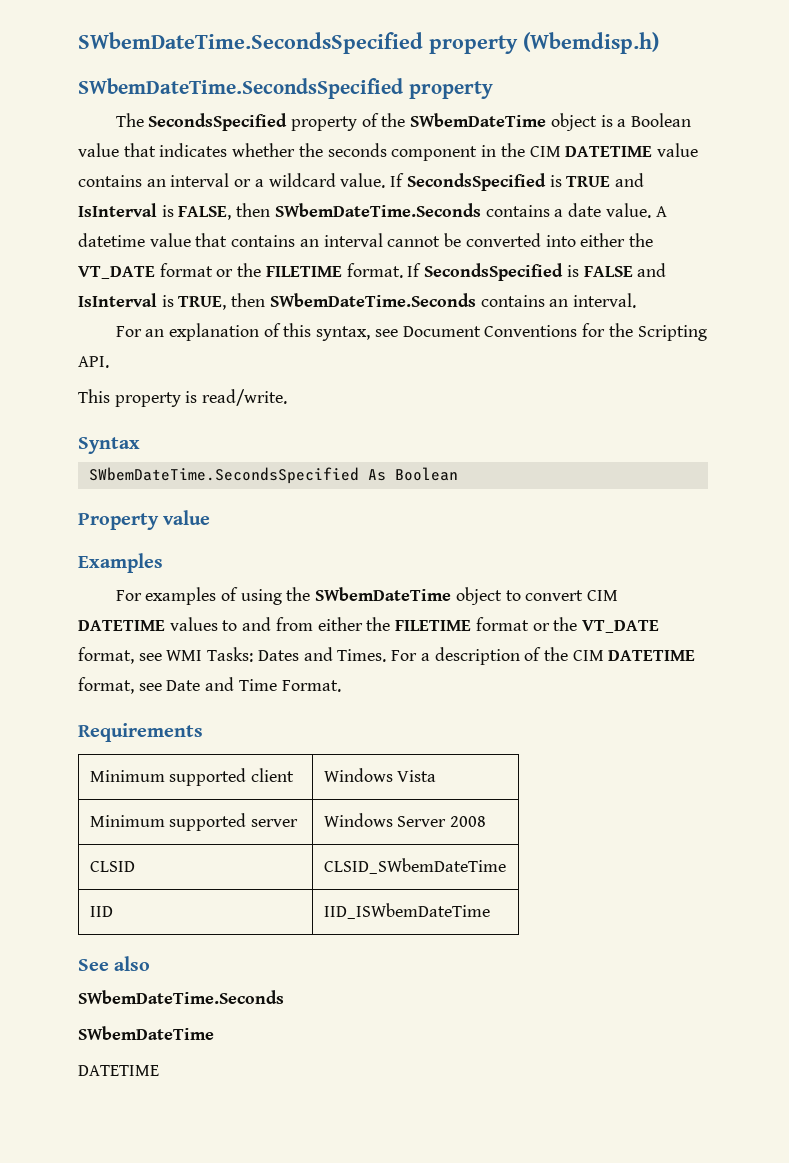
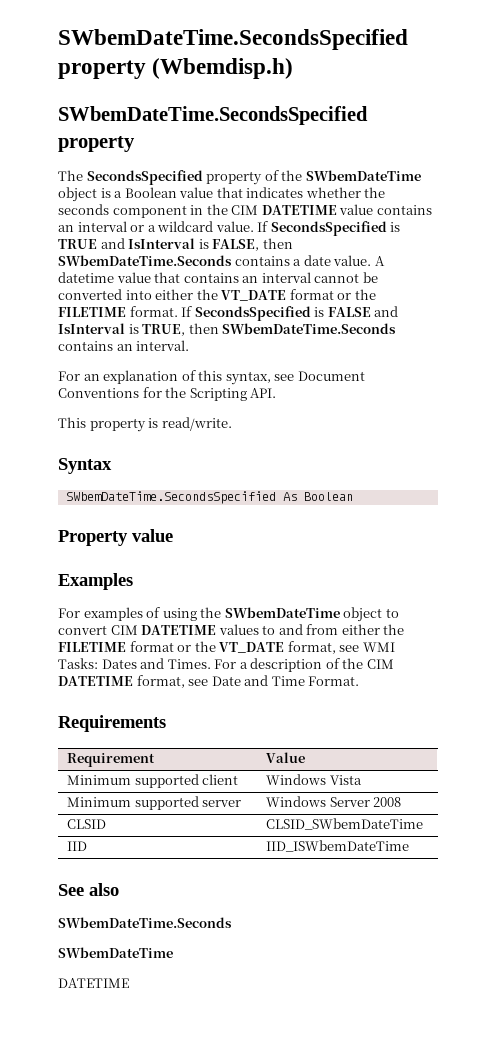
(203, 732) none -> [66,753,155,767] [265,752,305,763] // Requirement | Value

